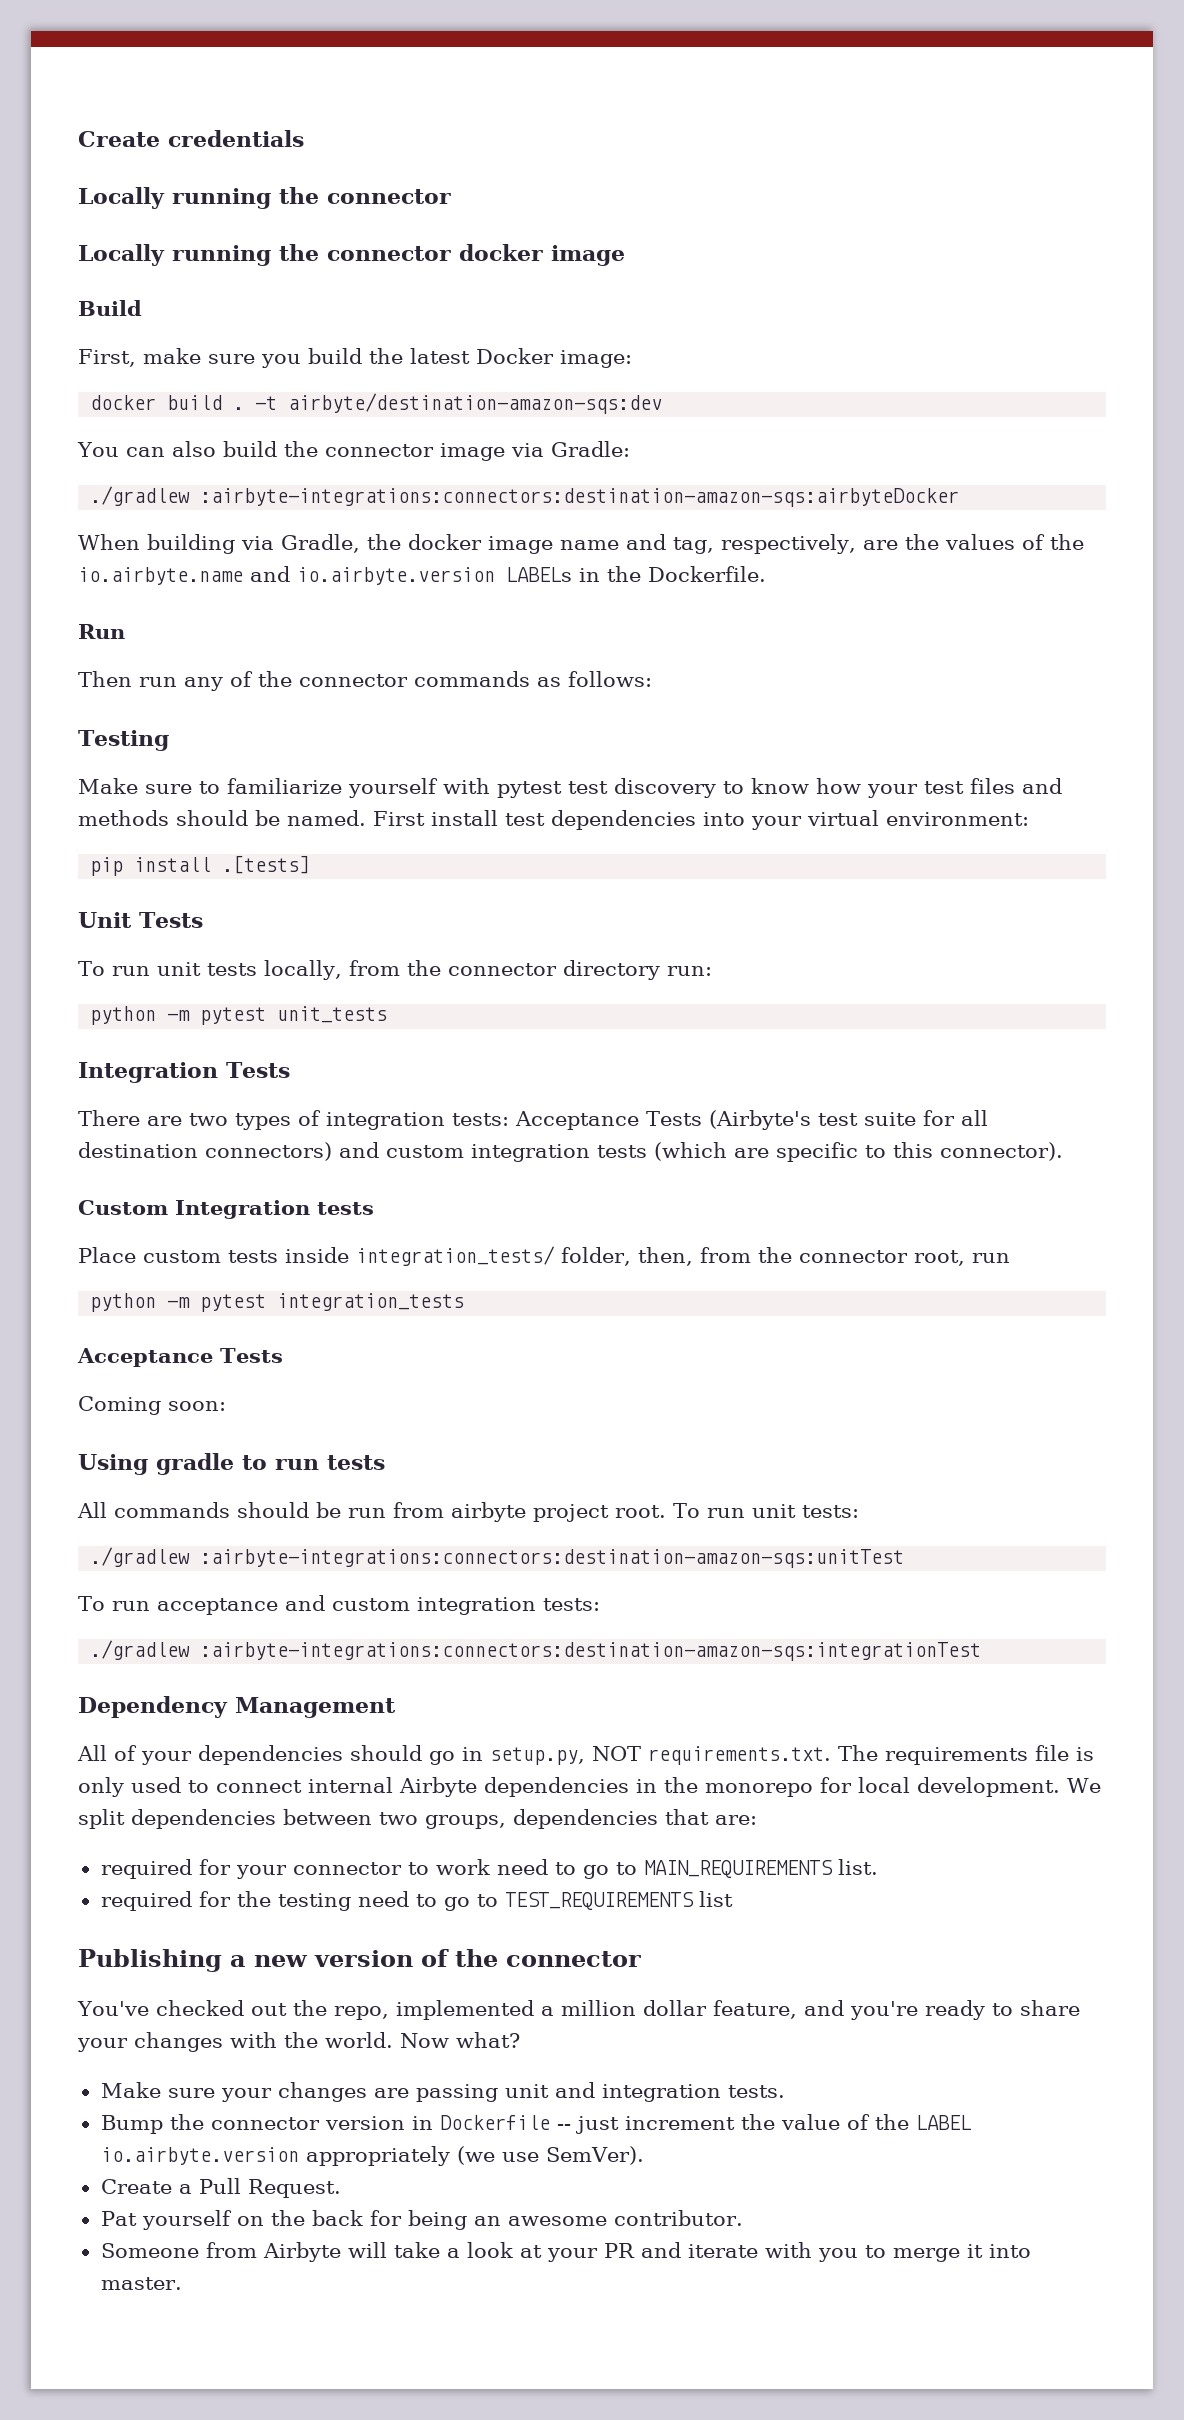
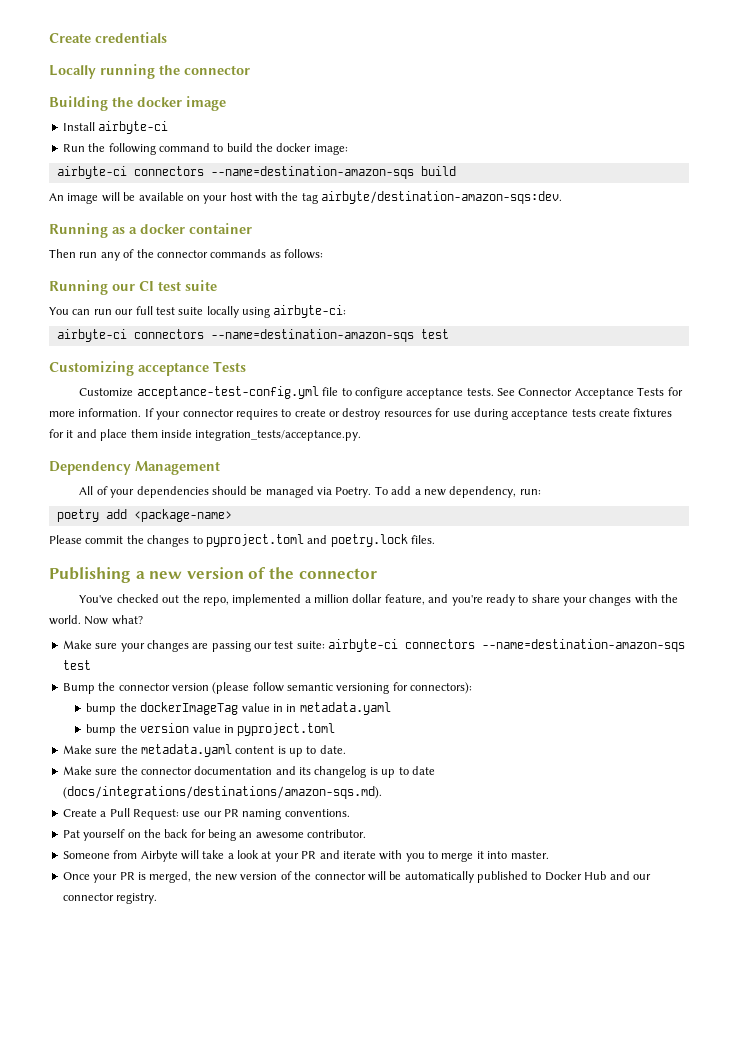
[78,244,625,266] [78,300,142,316] [78,348,632,368] [90,393,663,414] [77,441,630,461] [90,486,960,507] [78,534,1084,554] [78,566,766,585] [78,624,125,639] Locally running the connector docker image // Build // First, make sure you build the latest Docker image: // docker build . -t airbyte/destination-amazon-sqs:dev // You can also build the connector image via Gradle: // ./gradlew :airbyte-integrations:connectors:destination-amazon-sqs:airbyteDocker // When building via Gradle, the docker image name and tag, respectively, are the values of the io.airbyte.name and io.airbyte.version LABELs in the Dockerfile. // Run -> [49,96,226,111] [62,121,169,134] [62,143,348,155] [56,166,456,179] [49,191,563,204] [49,223,252,238] Building the docker image // Install airbyte-ci // Run the following command to build the docker image: // airbyte-ci connectors --name=destination-amazon-sqs build // An image will be available on your host with the tag airbyte/destination-amazon-sqs:dev. // Running as a docker container
[78,730,169,751] [78,778,1062,798] [78,810,1029,830] [90,855,311,876] [78,912,203,928] [78,960,712,980] [90,1006,388,1025] [78,1062,290,1083] [78,1110,988,1130] [78,1142,1063,1162] [78,1200,374,1219] [78,1246,1010,1266] [90,1293,465,1312] [77,1348,283,1367] [78,1396,226,1415] [78,1453,385,1475] [77,1502,859,1522] [90,1547,905,1568] [78,1595,600,1615] [90,1640,982,1661] Testing // Make sure to familiarize yourself with pytest test discovery to know how your test files and methods should be named. First install test dependencies into your virtual environment: // pip install .[tests] // Unit Tests // To run unit tests locally, from the connector directory run: // python -m pytest unit_tests // Integration Tests // There are two types of integration tests: Acceptance Tests (Airbyte's test suite for all destination connectors) and custom integration tests (which are specific to this connector). // Custom Integration tests // Place custom tests inside integration_tests/ folder, then, from the connector root, run // python -m pytest integration_tests // Acceptance Tests // Coming soon: // Using gradle to run tests // All commands should be run from airbyte project root. To run unit tests: // ./gradlew :airbyte-integrations:connectors:destination-amazon-sqs:unitTest // To run acceptance and custom integration tests: // ./gradlew :airbyte-integrations:connectors:destination-amazon-sqs:integrationTest -> [49,280,217,295] [49,305,347,318] [56,329,449,342] [49,361,246,376] [79,386,683,399] [49,408,673,420] [49,429,362,441] Running our CI test suite // You can run our full test suite locally using airbyte-ci: // airbyte-ci connectors --name=destination-amazon-sqs test // Customizing acceptance Tests // Customize acceptance-test-config.yml file to configure acceptance tests. See Connector Acceptance Tests for more information. If your connector requires to create or destroy resources for use during acceptance tests create fixtures for it and place them inside integration_tests/acceptance.py.
[429,1745,1094,1765] [78,1777,1101,1797] [78,1809,757,1829] [100,1859,878,1879] [100,1891,733,1911] go in setup.py, NOT requirements.txt. The requirements file is only used to connect internal Airbyte dependencies in the monorepo for local development. We split dependencies between two groups, dependencies that are: // required for your connector to work need to go to MAIN_REQUIREMENTS list. // required for the testing need to go to TEST_REQUIREMENTS list -> [250,486,541,498] [56,509,232,522] [49,534,435,547] be managed via Poetry. To add a new dependency, run: // poetry add <package-name> // Please commit the changes to pyproject.toml and poetry.lock files.
[504,2082,785,2102] [100,2114,971,2134] [100,2146,644,2166] [100,2178,341,2198] unit and integration tests. // Bump the connector version in Dockerfile -- just increment the value of the LABEL io.airbyte.version appropriately (we use SemVer). // Create a Pull Request. -> [254,639,686,652] [62,660,91,670] [62,682,473,694] [86,702,391,715] [86,723,336,736] [62,744,346,757] [62,766,435,778] [62,786,382,799] [62,808,350,820] our test suite: airbyte-ci connectors --name=destination-amazon-sqs test // Bump the connector version (please follow semantic versioning for connectors): // bump the dockerImageTag value in in metadata.yaml // bump the version value in pyproject.toml // Make sure the metadata.yaml content is up to date. // Make sure the connector documentation and its changelog is up to date (docs/integrations/destinations/amazon-sqs.md). // Create a Pull Request: use our PR naming conventions.
(182, 2283) none -> [62,871,651,883] [62,893,158,904] // Once your PR is merged, the new version of the connector will be automatically published to Docker Hub and our connector registry.

